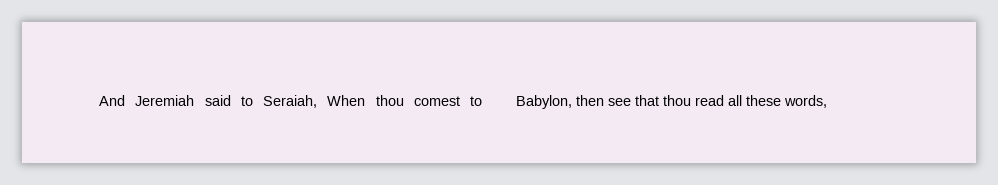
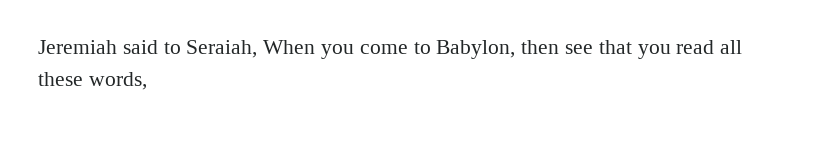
[99,95,125,106] And -> (38, 47) none
[375,95,460,106] thou comest -> [321,44,408,59] you come
[663,95,691,106] thou -> [637,44,671,59] you

